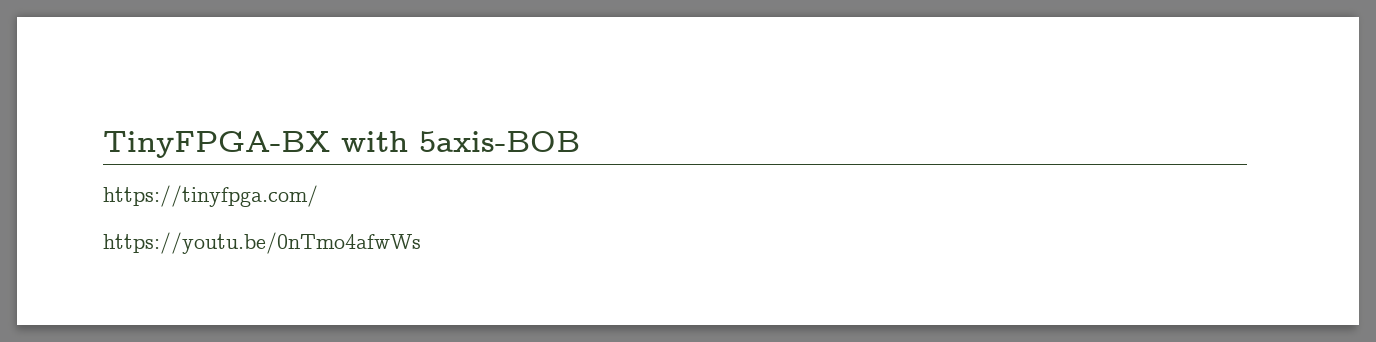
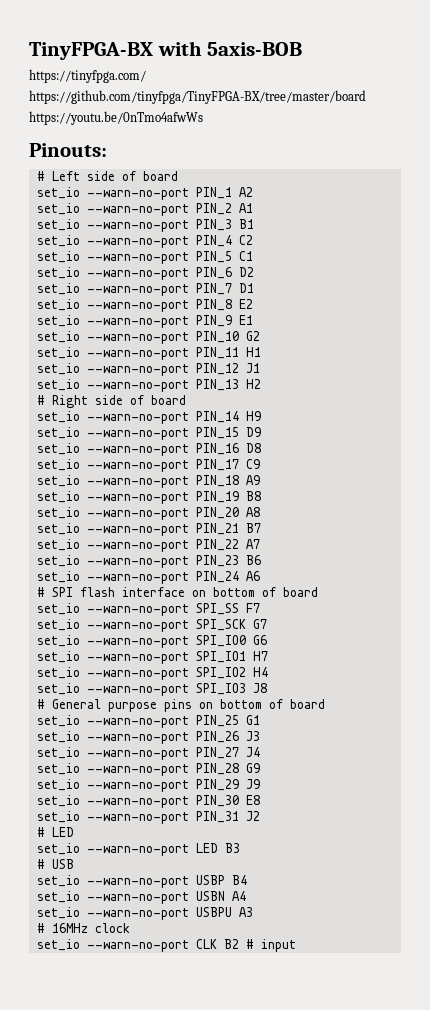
(318, 196) none -> [29,90,366,104] // https://github.com/tinyfpga/TinyFPGA-BX/tree/master/board
(421, 243) none -> [29,143,107,157] [36,171,178,181] [36,187,253,200] [36,203,253,216] [36,219,254,232] [36,235,253,248] [36,251,253,264] [36,267,254,280] [36,283,254,296] [36,299,253,312] [36,315,253,328] [36,331,260,344] [36,347,261,360] [36,363,260,376] [36,379,261,392] [36,395,186,408] [36,411,261,424] [36,427,261,440] [36,443,261,456] [36,459,260,472] [36,475,260,488] [36,491,261,504] [36,507,260,520] [36,523,261,536] [36,539,260,552] [36,555,261,568] [36,571,260,584] [36,587,318,597] [36,603,260,616] [36,619,267,632] [36,635,267,648] [36,651,268,664] [36,667,268,680] [36,683,267,696] [36,699,325,712] [36,715,260,728] [36,731,260,744] [36,747,260,760] [36,763,260,776] [36,779,260,792] [36,795,260,808] [36,811,260,824] [36,827,74,837] [36,843,240,856] [36,859,74,869] [36,875,247,888] [36,891,246,904] [36,907,253,920] [36,923,130,933] [36,939,296,952] // Pinouts: // # Left side of board // set_io --warn-no-port PIN_1 A2 // set_io --warn-no-port PIN_2 A1 // set_io --warn-no-port PIN_3 B1 // set_io --warn-no-port PIN_4 C2 // set_io --warn-no-port PIN_5 C1 // set_io --warn-no-port PIN_6 D2 // set_io --warn-no-port PIN_7 D1 // set_io --warn-no-port PIN_8 E2 // set_io --warn-no-port PIN_9 E1 // set_io --warn-no-port PIN_10 G2 // set_io --warn-no-port PIN_11 H1 // set_io --warn-no-port PIN_12 J1 // set_io --warn-no-port PIN_13 H2 // # Right side of board // set_io --warn-no-port PIN_14 H9 // set_io --warn-no-port PIN_15 D9 // set_io --warn-no-port PIN_16 D8 // set_io --warn-no-port PIN_17 C9 // set_io --warn-no-port PIN_18 A9 // set_io --warn-no-port PIN_19 B8 // set_io --warn-no-port PIN_20 A8 // set_io --warn-no-port PIN_21 B7 // set_io --warn-no-port PIN_22 A7 // set_io --warn-no-port PIN_23 B6 // set_io --warn-no-port PIN_24 A6 // # SPI flash interface on bottom of board // set_io --warn-no-port SPI_SS F7 // set_io --warn-no-port SPI_SCK G7 // set_io --warn-no-port SPI_IO0 G6 // set_io --warn-no-port SPI_IO1 H7 // set_io --warn-no-port SPI_IO2 H4 // set_io --warn-no-port SPI_IO3 J8 // # General purpose pins on bottom of board // set_io --warn-no-port PIN_25 G1 // set_io --warn-no-port PIN_26 J3 // set_io --warn-no-port PIN_27 J4 // set_io --warn-no-port PIN_28 G9 // set_io --warn-no-port PIN_29 J9 // set_io --warn-no-port PIN_30 E8 // set_io --warn-no-port PIN_31 J2 // # LED // set_io --warn-no-port LED B3 // # USB // set_io --warn-no-port USBP B4 // set_io --warn-no-port USBN A4 // set_io --warn-no-port USBPU A3 // # 16MHz clock // set_io --warn-no-port CLK B2 # input

